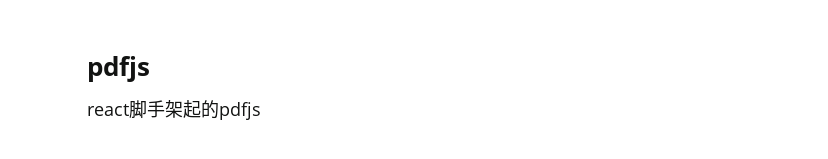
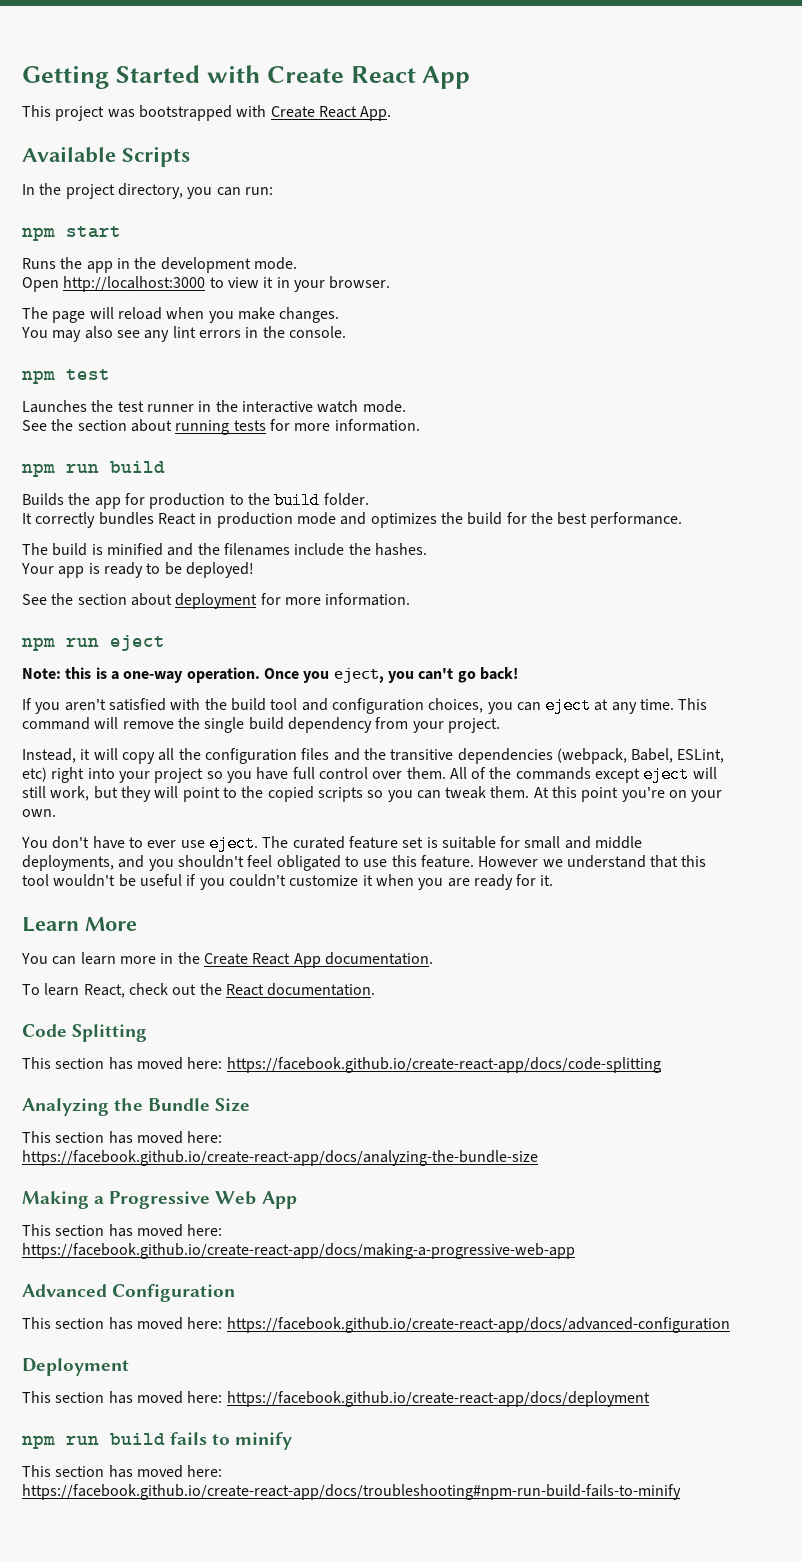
[87,56,150,82] [87,100,261,120] pdfjs // react脚手架起的pdfjs -> [22,65,471,89] [22,105,392,121] [22,146,190,167] [22,183,273,199] [22,226,121,241] [22,257,297,273] [22,276,391,292] [22,307,340,323] [21,326,346,342] [22,369,110,384] [22,400,406,413] [22,419,420,435] [22,461,165,477] [22,492,369,509] [22,512,683,528] [22,543,427,556] [21,562,254,578] [22,593,411,609] [22,635,165,651] [22,667,518,683] [22,697,708,714] [22,717,500,733] [22,748,725,764] [22,766,717,783] [22,786,723,802] [22,809,56,817] [21,835,643,852] [22,855,707,871] [22,874,554,890] [22,917,137,932] [21,952,433,968] [22,983,376,998] [22,1024,148,1042] [22,1057,661,1073] [22,1098,251,1116] [22,1131,223,1144] [22,1150,538,1166] [22,1191,297,1209] [22,1224,223,1237] [22,1243,575,1259] [22,1284,236,1302] [22,1317,730,1333] [22,1358,129,1376] [22,1391,650,1407] [22,1432,293,1450] [22,1465,223,1478] [22,1484,681,1500] Getting Started with Create React App // This project was bootstrapped with Create React App. // Available Scripts // In the project directory, you can run: // npm start // Runs the app in the development mode. // Open http://localhost:3000 to view it in your browser. // The page will reload when you make changes. // You may also see any lint errors in the console. // npm test // Launches the test runner in the interactive watch mode. // See the section about running tests for more information. // npm run build // Builds the app for production to the build folder. // It correctly bundles React in production mode and optimizes the build for the best performance. // The build is minified and the filenames include the hashes. // Your app is ready to be deployed! // See the section about deployment for more information. // npm run eject // Note: this is a one-way operation. Once you eject, you can't go back! // If you aren't satisfied with the build tool and configuration choices, you can eject at any time. This command will remove the single build dependency from your project. // Instead, it will copy all the configuration files and the transitive dependencies (webpack, Babel, ESLint, etc) right into your project so you have full control over them. All of the commands except eject will still work, but they will point to the copied scripts so you can tweak them. At this point you're on your own. // You don't have to ever use eject. The curated feature set is suitable for small and middle deployments, and you shouldn't feel obligated to use this feature. However we understand that this tool wouldn't be useful if you couldn't customize it when you are ready for it. // Learn More // You can learn more in the Create React App documentation. // To learn React, check out the React documentation. // Code Splitting // This section has moved here: https://facebook.github.io/create-react-app/docs/code-splitting // Analyzing the Bundle Size // This section has moved here: https://facebook.github.io/create-react-app/docs/analyzing-the-bundle-size // Making a Progressive Web App // This section has moved here: https://facebook.github.io/create-react-app/docs/making-a-progressive-web-app // Advanced Configuration // This section has moved here: https://facebook.github.io/create-react-app/docs/advanced-configuration // Deployment // This section has moved here: https://facebook.github.io/create-react-app/docs/deployment // npm run build fails to minify // This section has moved here: https://facebook.github.io/create-react-app/docs/troubleshooting#npm-run-build-fails-to-minify

